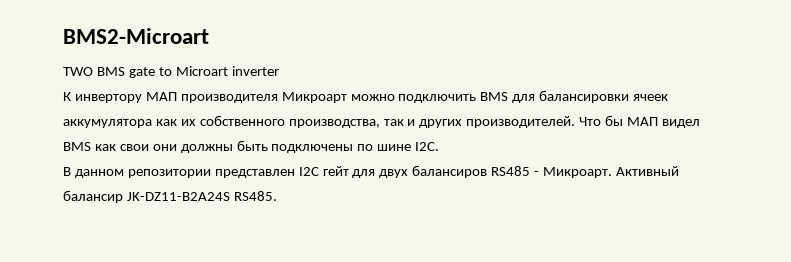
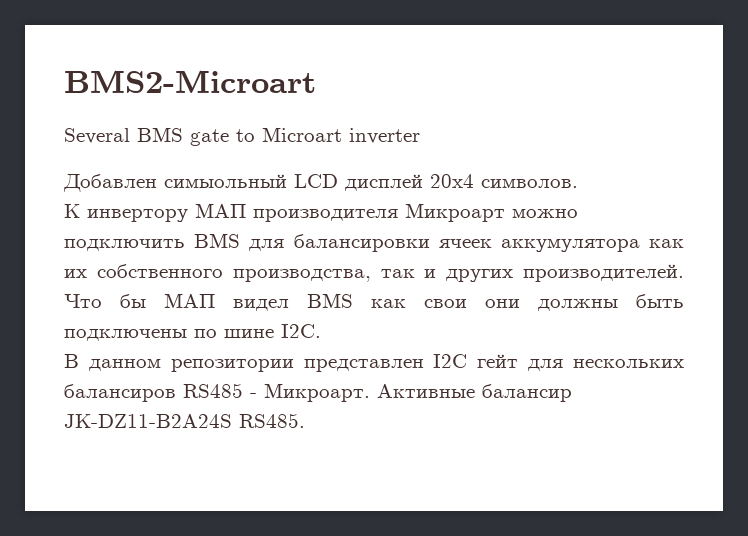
[63,67,93,76] TWO -> [64,128,130,144] Several
(279, 71) none -> [63,174,578,192] // Добавлен симыольный LCD дисплей 20x4 символов.
[379,169,409,178] двух -> [572,359,684,368] нескольких
[615,166,679,176] Активный -> [377,384,475,398] Активные

